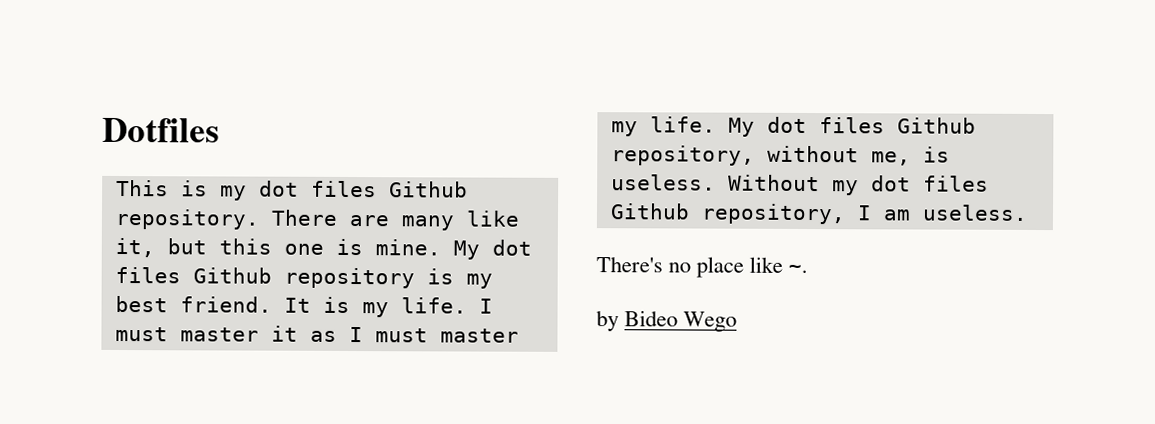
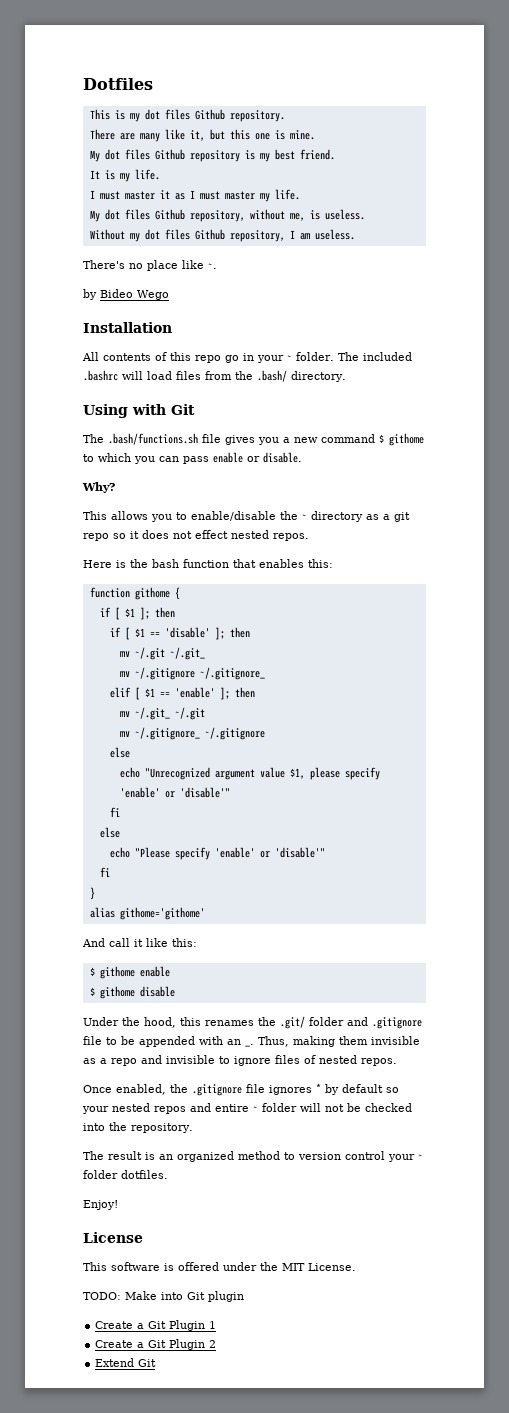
(260, 219) none -> (285, 116) //
(441, 247) none -> (315, 135) //
(272, 304) none -> (335, 154) //
(467, 305) none -> (160, 174) //
(716, 124) none -> (300, 194) //
(716, 182) none -> (365, 214) //
(738, 321) none -> [83,322,172,333] [82,352,412,363] [83,370,346,382] [83,404,195,418] [83,433,424,446] [83,452,302,464] [82,482,115,493] [83,511,410,522] [83,530,309,541] [83,559,333,568] [89,587,180,600] [99,607,175,620] [109,627,250,640] [119,647,205,660] [119,667,265,680] [109,687,255,700] [119,707,205,720] [119,727,265,740] [109,747,130,758] [119,767,380,780] [119,787,230,798] [109,807,120,817] [99,827,120,838] [109,847,325,860] [99,867,110,877] [89,887,95,900] [89,907,205,920] [82,938,197,947] [89,966,170,979] [89,986,175,999] [83,1016,422,1029] [83,1036,420,1047] [83,1055,397,1066] [83,1083,399,1096] [82,1103,412,1114] [83,1122,193,1133] [83,1151,423,1162] [83,1170,168,1179] [83,1200,118,1210] [83,1232,143,1243] [83,1262,356,1271] [83,1291,244,1302] [95,1320,217,1331] [95,1339,217,1350] [95,1358,157,1367] // Installation // All contents of this repo go in your ~ folder. The included .bashrc will load files from the .bash/ directory. // Using with Git // The .bash/functions.sh file gives you a new command $ githome to which you can pass enable or disable. // Why? // This allows you to enable/disable the ~ directory as a git repo so it does not effect nested repos. // Here is the bash function that enables this: // function githome { // if [ $1 ]; then // if [ $1 == 'disable' ]; then // mv ~/.git ~/.git_ // mv ~/.gitignore ~/.gitignore_ // elif [ $1 == 'enable' ]; then // mv ~/.git_ ~/.git // mv ~/.gitignore_ ~/.gitignore // else // echo "Unrecognized argument value $1, please specify 'enable' or 'disable'" // fi // else // echo "Please specify 'enable' or 'disable'" // fi // } // alias githome='githome' // And call it like this: // $ githome enable // $ githome disable // Under the hood, this renames the .git/ folder and .gitignore file to be appended with an _. Thus, making them invisible as a repo and invisible to ignore files of nested repos. // Once enabled, the .gitignore file ignores * by default so your nested repos and entire ~ folder will not be checked into the repository. // The result is an organized method to version control your ~ folder dotfiles. // Enjoy! // License // This software is offered under the MIT License. // TODO: Make into Git plugin // Create a Git Plugin 1 // Create a Git Plugin 2 // Extend Git

